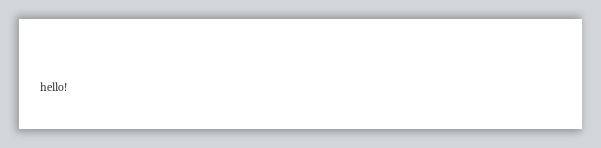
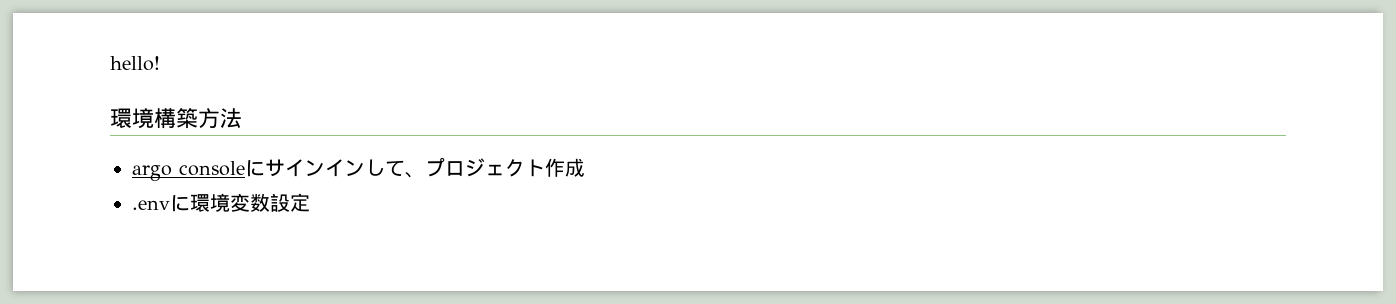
(67, 86) none -> [110,108,242,129] [132,157,585,181] [132,193,310,212] // 環境構築方法 // argo consoleにサインインして、プロジェクト作成 // .envに環境変数設定

